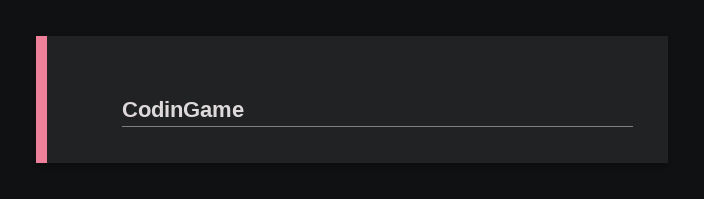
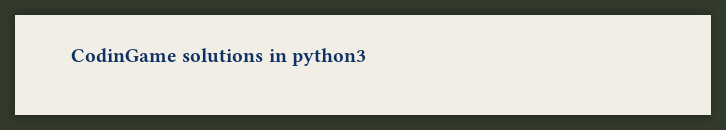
(244, 109) none -> [182,48,366,66] solutions in python3

